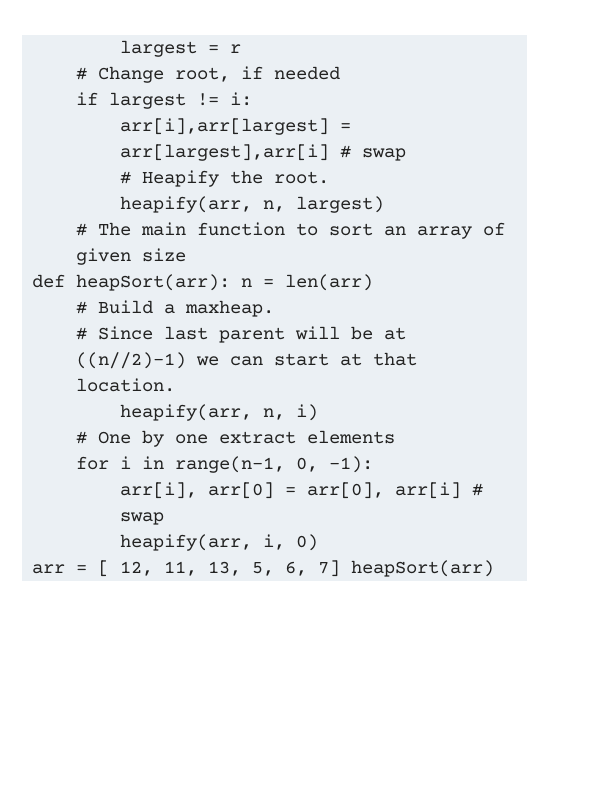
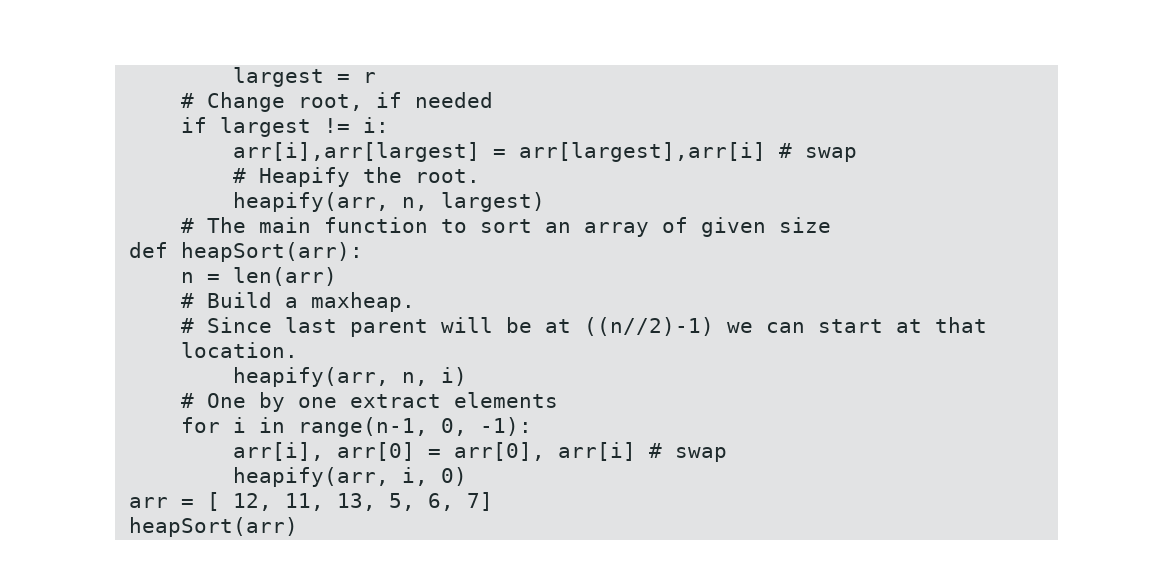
(230, 282) none -> (363, 252) //
(340, 568) none -> (493, 501) //

